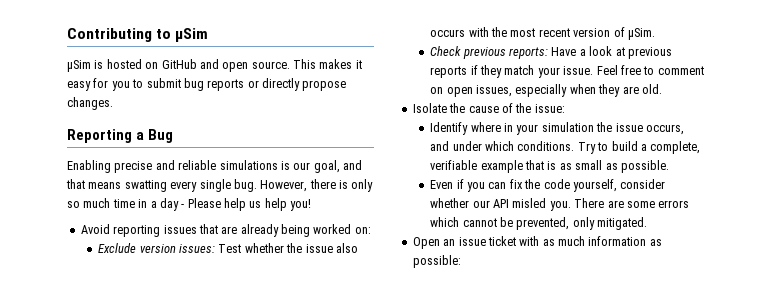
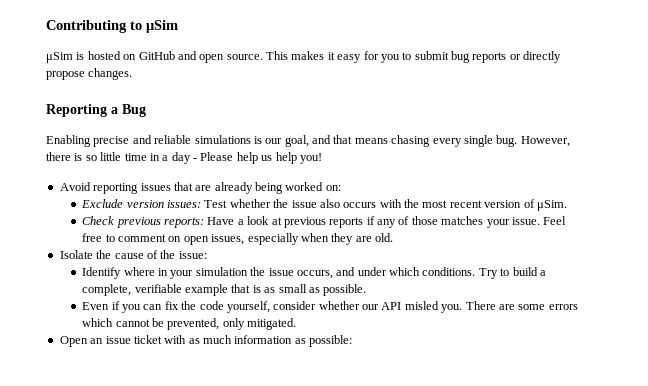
[124,180,167,192] swatting -> [391,135,431,147] chasing
[351,179,374,192] [67,198,111,208] only so much -> [85,152,122,161] so little
[480,65,535,78] they match -> [377,216,484,228] any of those matches

